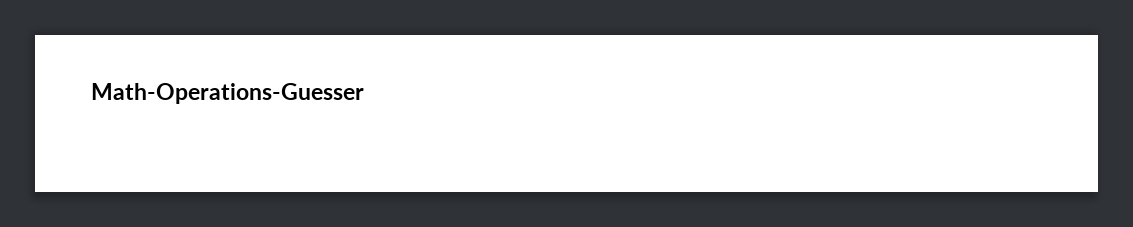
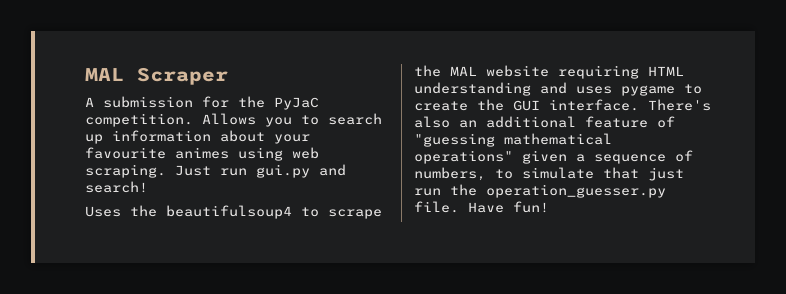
[91,83,364,104] Math-Operations-Guesser -> [85,67,228,85] [85,96,319,110] [85,113,382,127] [85,130,310,144] [85,147,319,161] [85,164,346,178] [85,181,148,193] [85,205,382,219] [414,65,684,79] [414,82,702,96] [414,99,711,111] [414,116,675,128] [414,133,612,147] [414,150,693,164] [414,167,684,181] [414,184,666,198] [414,201,549,213] MAL Scraper // A submission for the PyJaC competition. Allows you to search up information about your favourite animes using web scraping. Just run gui.py and search! // Uses the beautifulsoup4 to scrape the MAL website requiring HTML understanding and uses pygame to create the GUI interface. There's also an additional feature of "guessing mathematical operations" given a sequence of numbers, to simulate that just run the operation_guesser.py file. Have fun!

